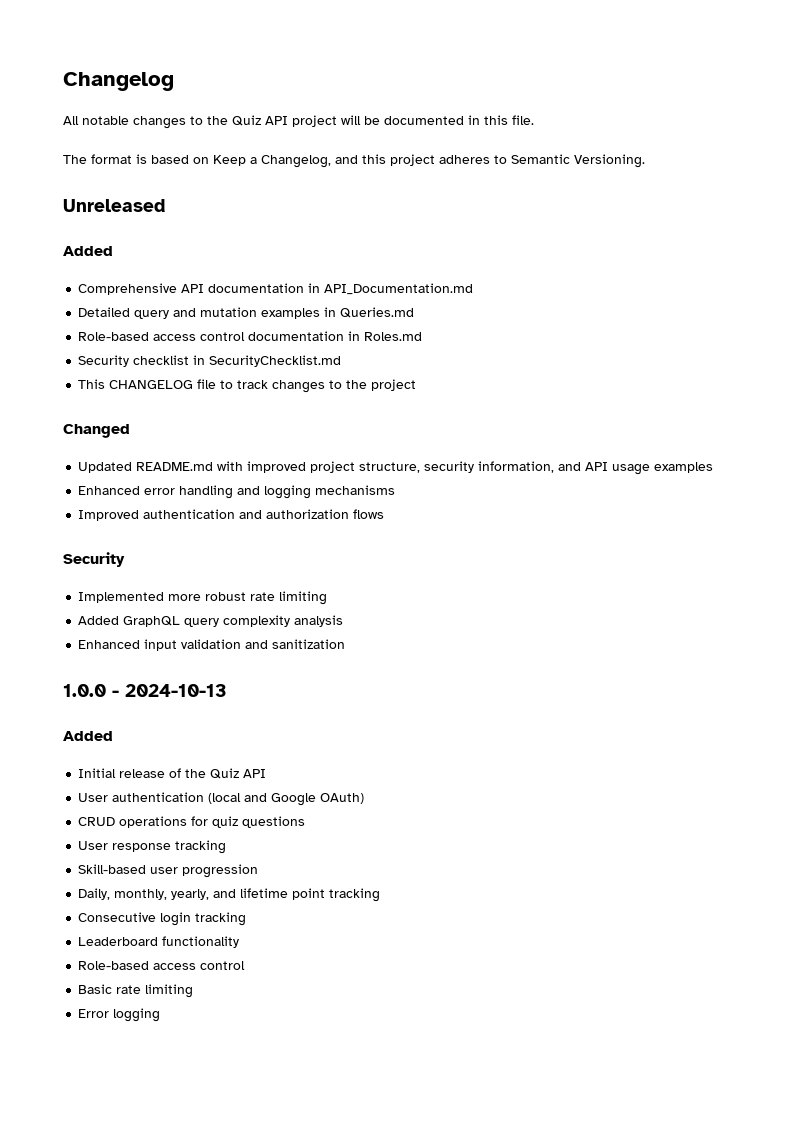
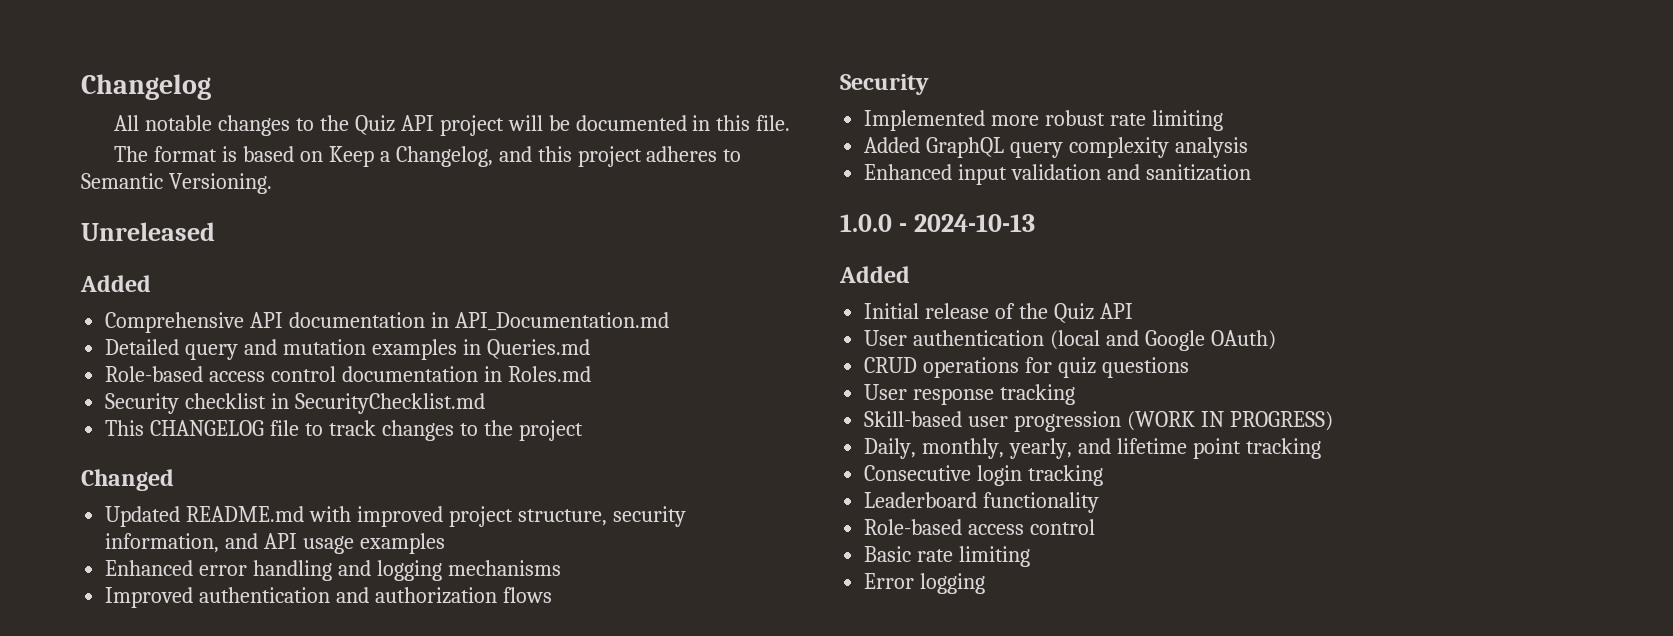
(259, 871) none -> [1127,411,1333,431] (WORK IN PROGRESS)

